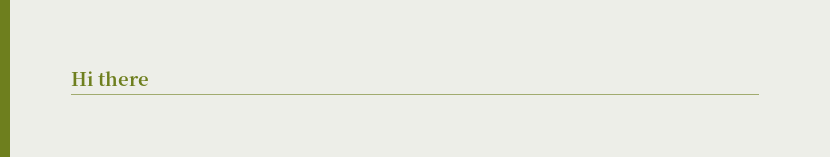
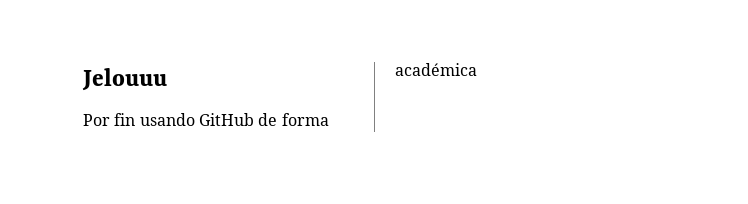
[71,71,149,86] Hi there -> [82,68,167,91] [83,113,329,126] [395,63,477,76] Jelouuu // Por fin usando GitHub de forma académica

